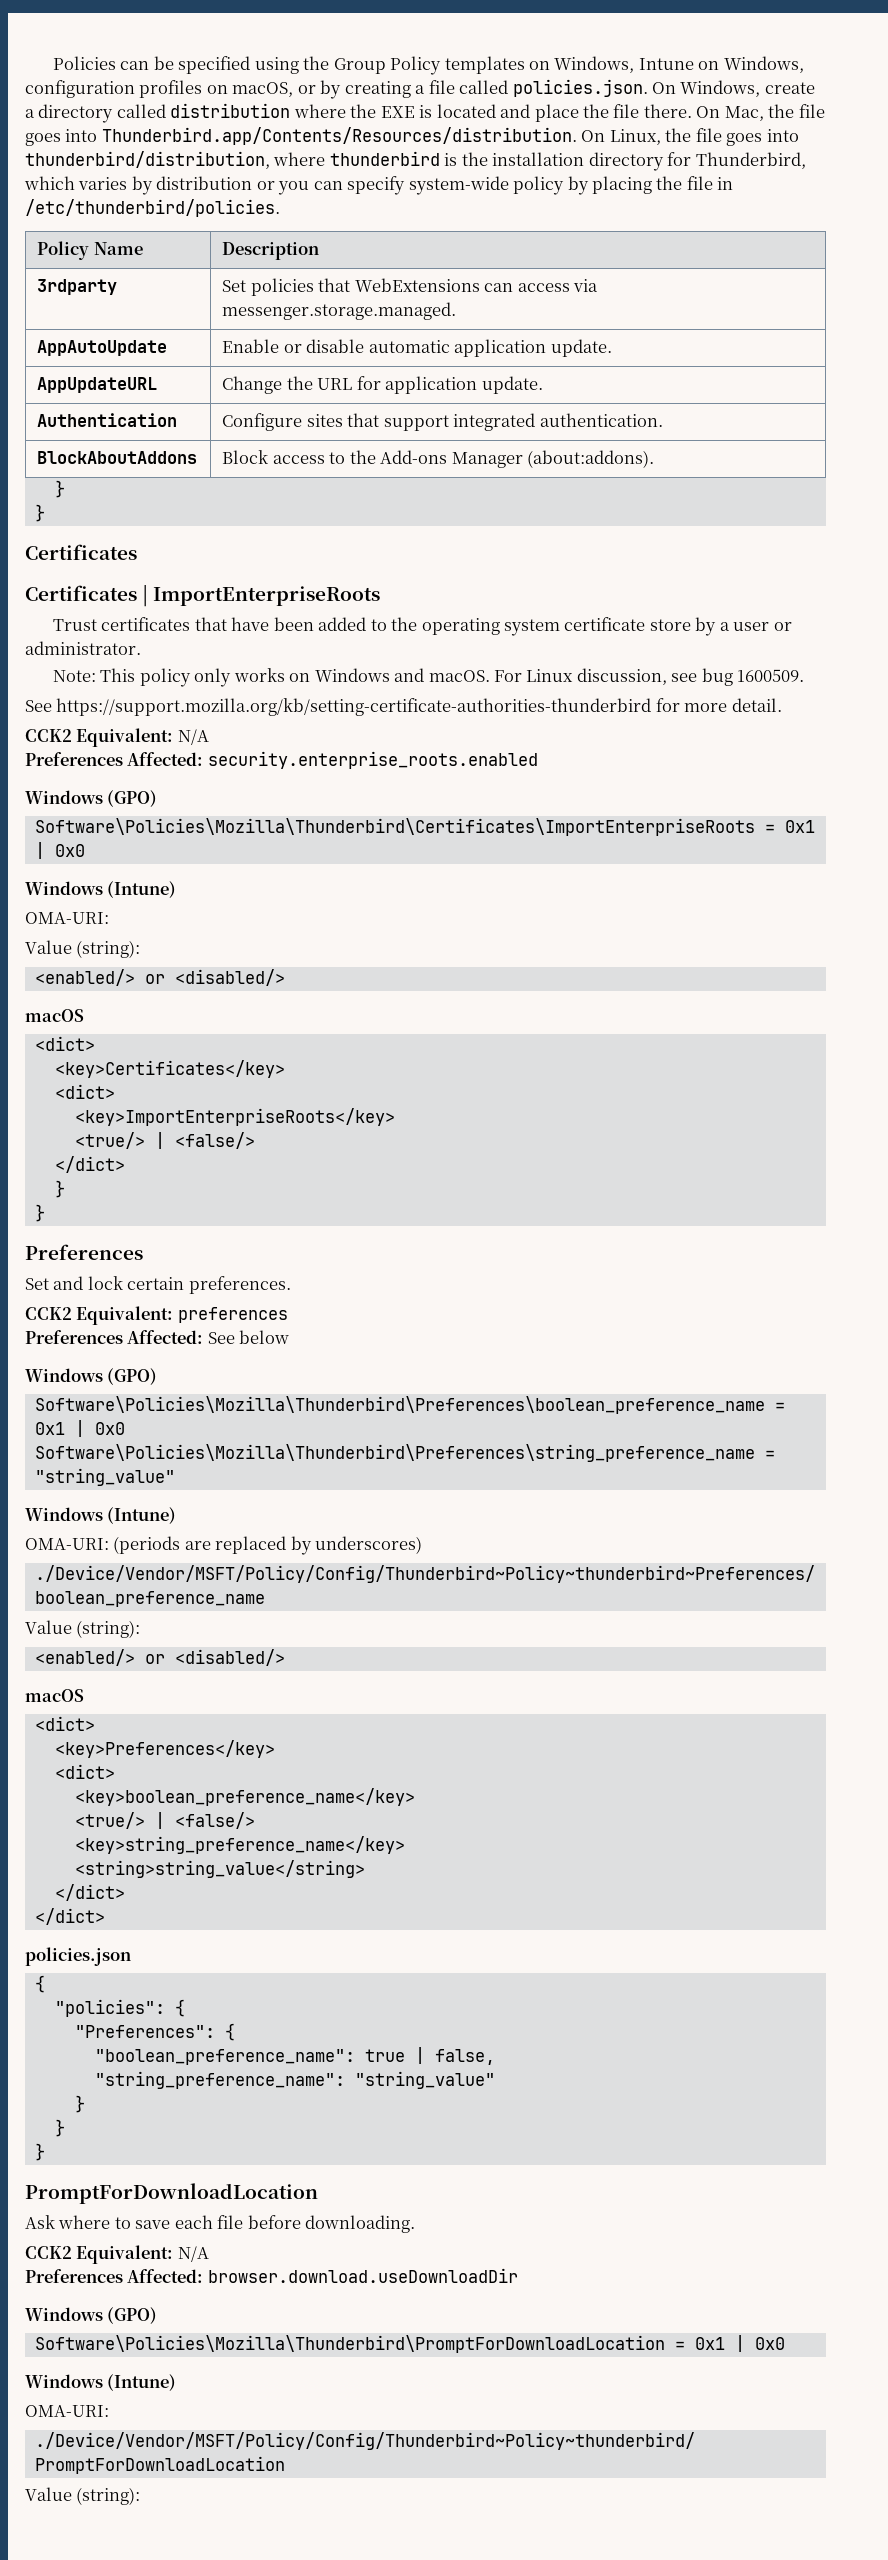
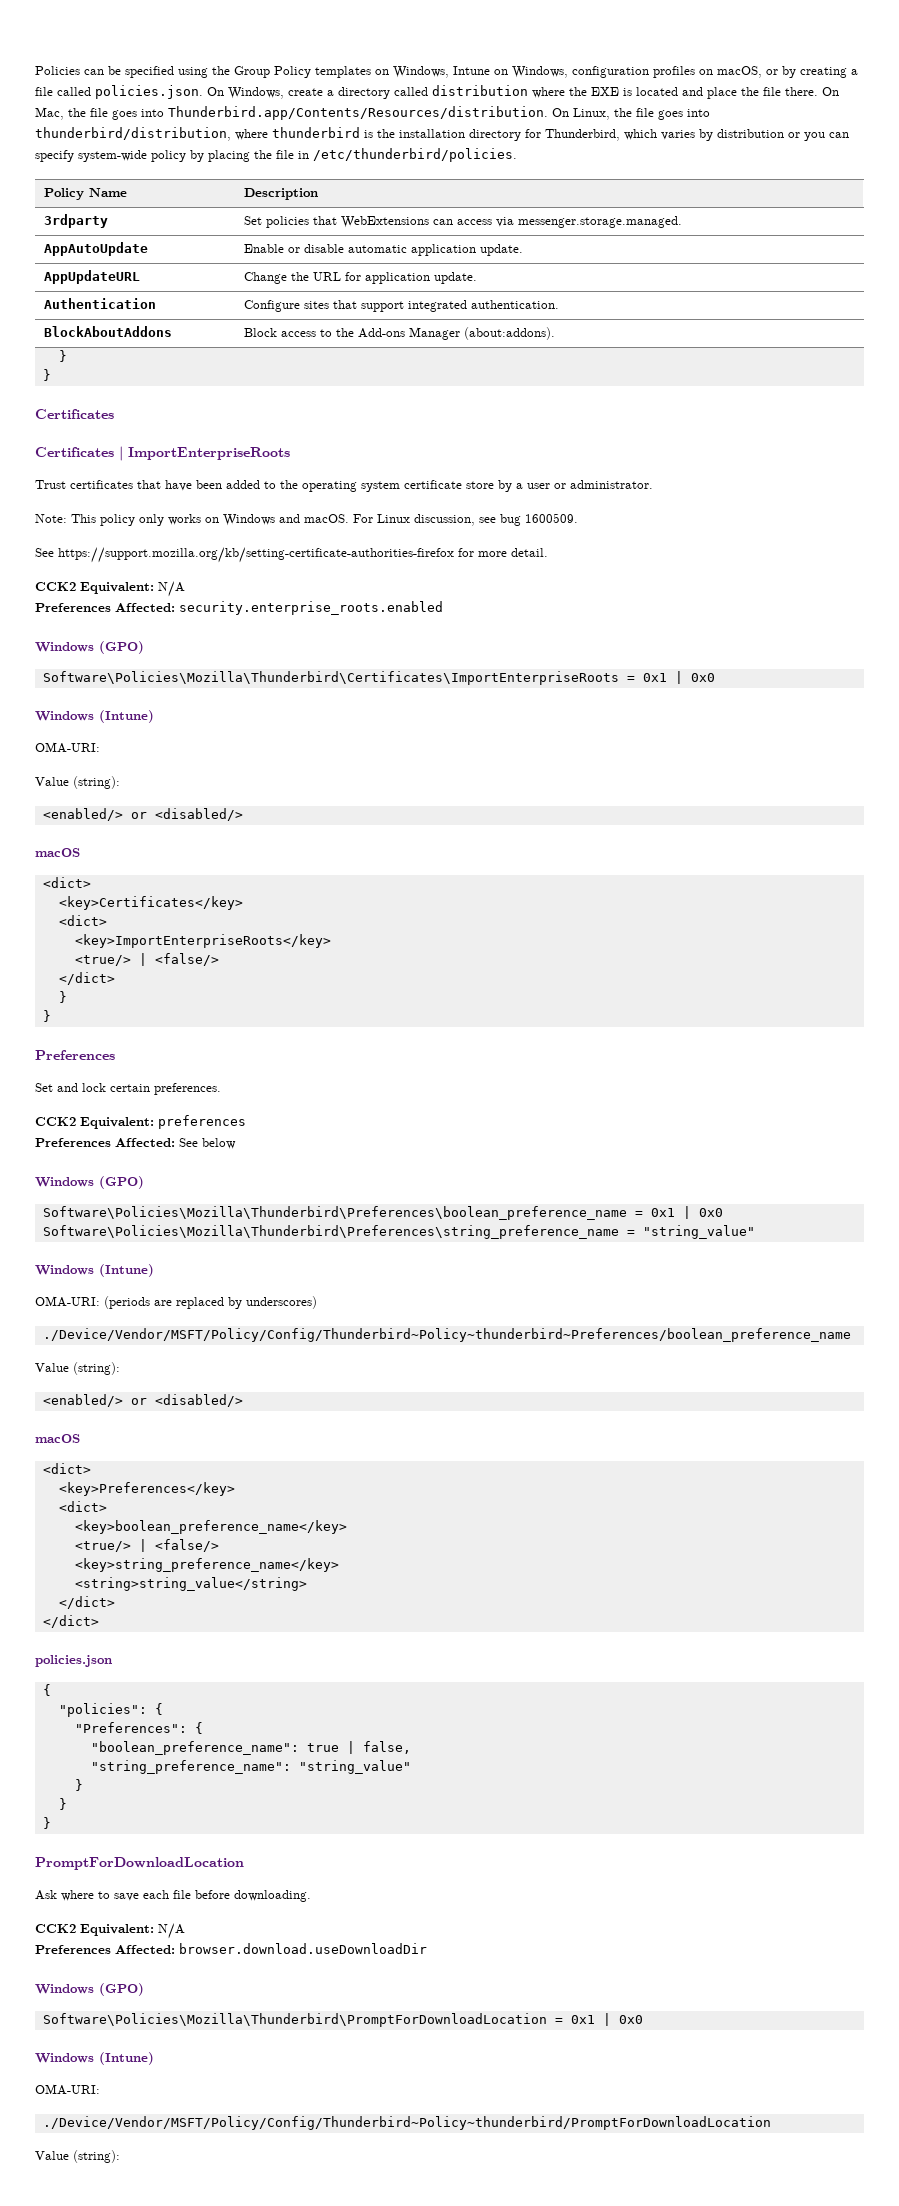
[56,698,652,716] https://support.mozilla.org/kb/setting-certificate-authorities-thunderbird -> [58,547,454,563] https://support.mozilla.org/kb/setting-certificate-authorities-firefox

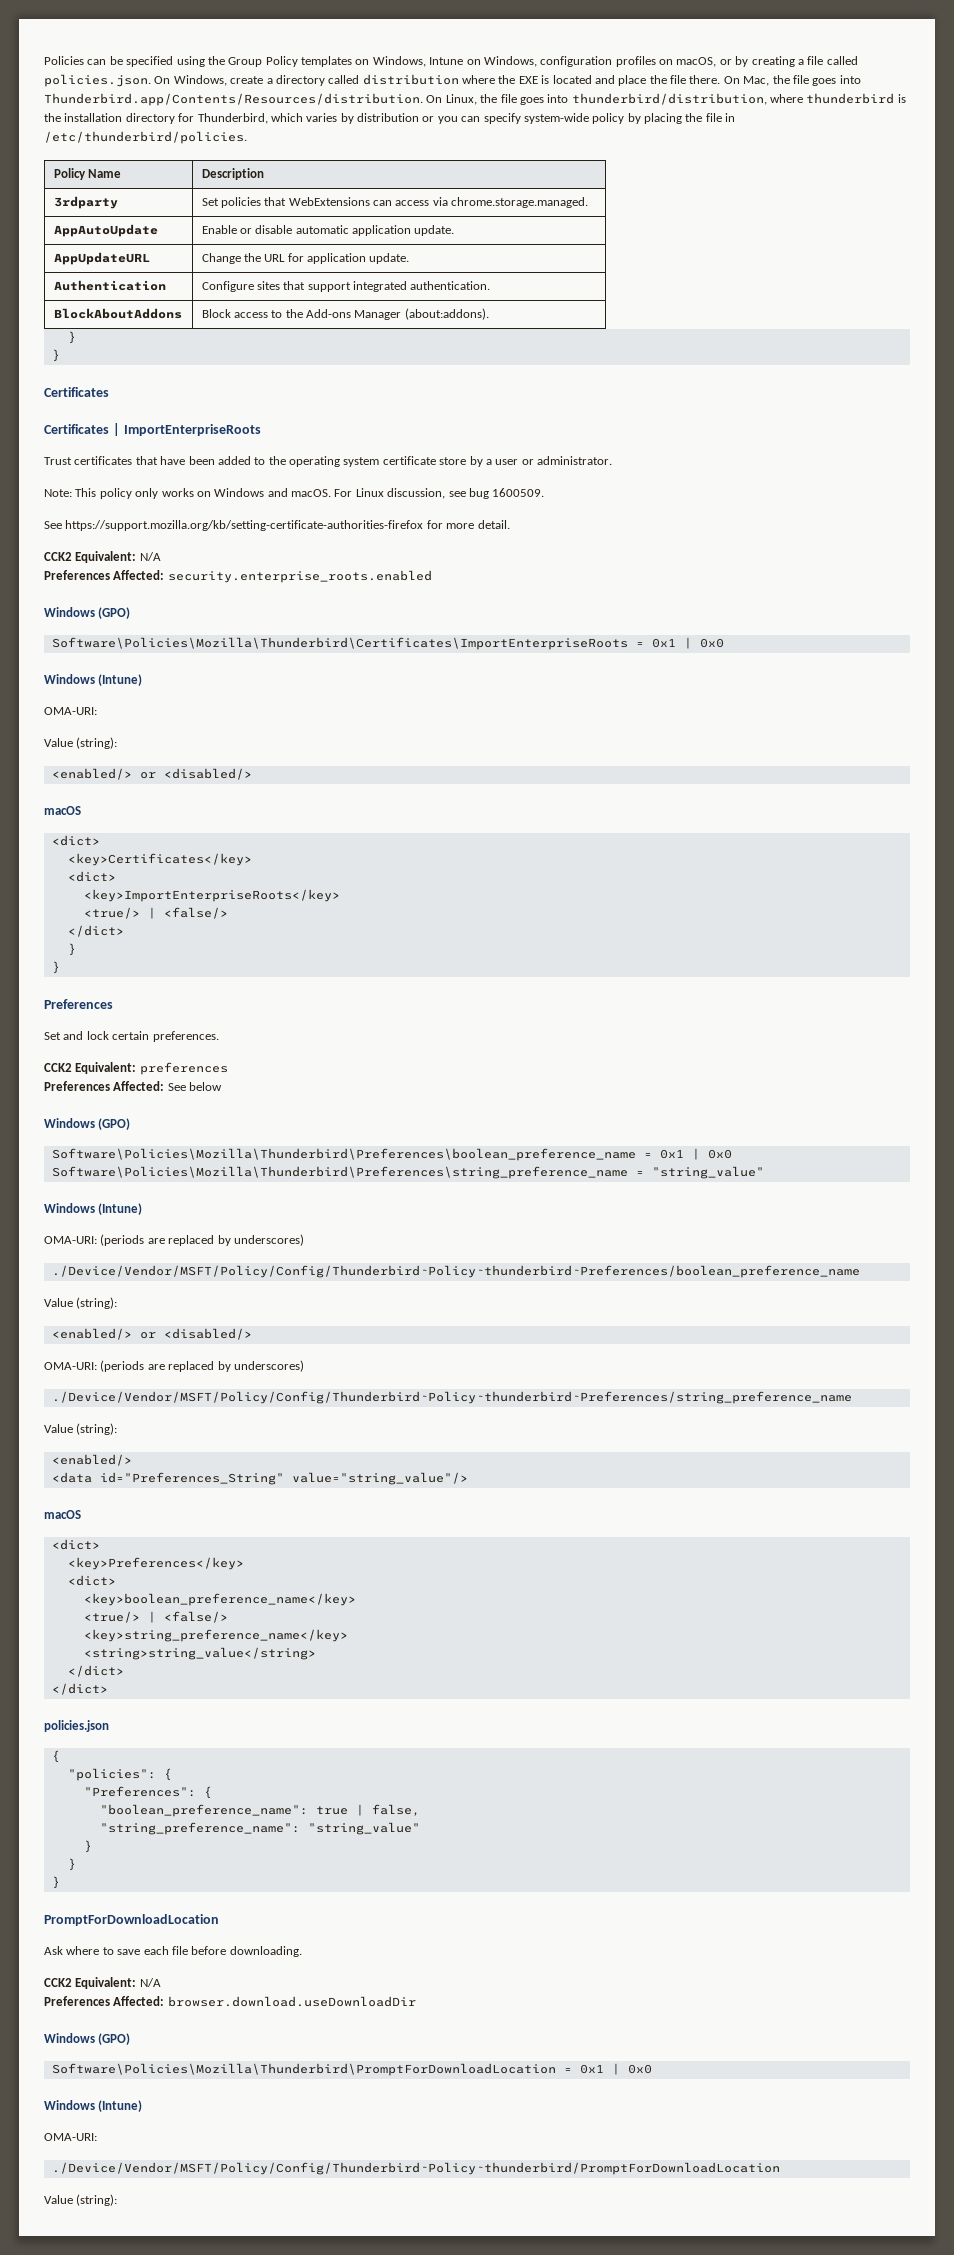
[518,216,683,228] messenger.storage.managed. -> [451,197,589,208] chrome.storage.managed.
(243, 1400) none -> [44,1360,304,1372] [51,1391,852,1404] [44,1423,118,1435] [51,1454,132,1466] [51,1472,468,1485] // OMA-URI: (periods are replaced by underscores) // ./Device/Vendor/MSFT/Policy/Config/Thunderbird~Policy~thunderbird~Preferences/string_preference_name // Value (string): // <enabled/> // <data id="Preferences_String" value="string_value"/>

